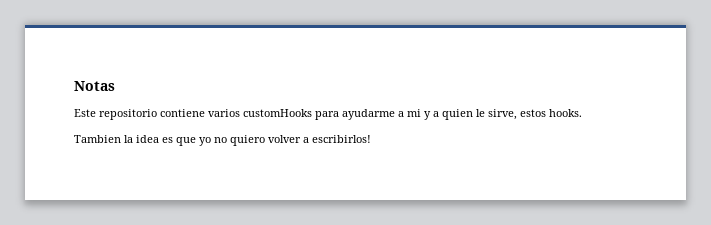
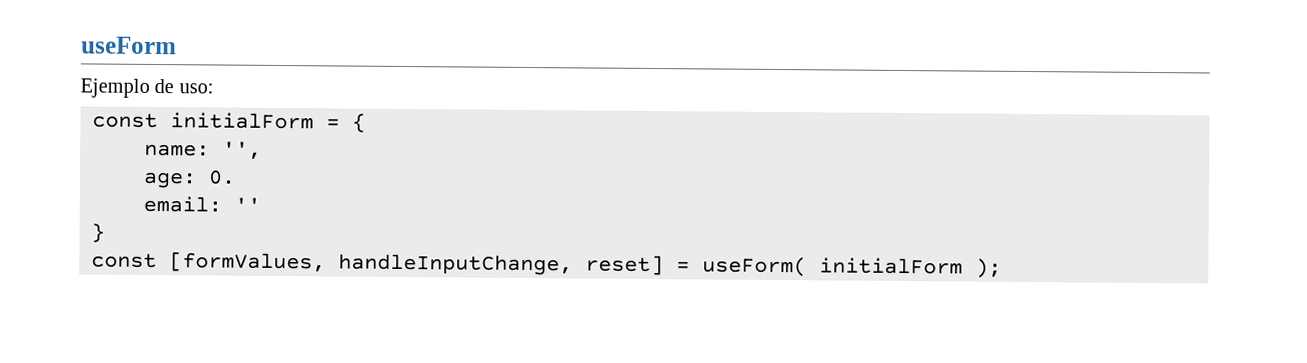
[74,81,115,91] [74,109,582,120] [74,135,371,146] Notas // Este repositorio contiene varios customHooks para ayudarme a mi y a quien le sirve, estos hooks. // Tambien la idea es que yo no quiero volver a escribirlos! -> [81,36,177,55] [80,78,214,98] [92,112,366,133] [144,141,262,160] [143,170,236,189] [143,195,261,213] [91,223,105,243] [91,252,1002,278] useForm // Ejemplo de uso: // const initialForm = { // name: '', // age: 0. // email: '' // } // const [formValues, handleInputChange, reset] = useForm( initialForm );

